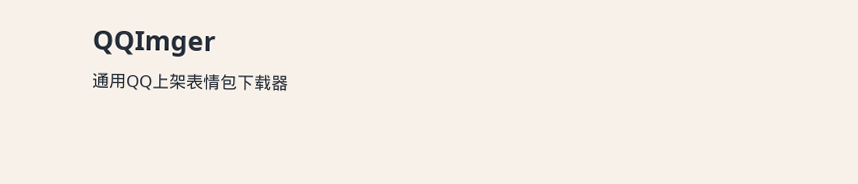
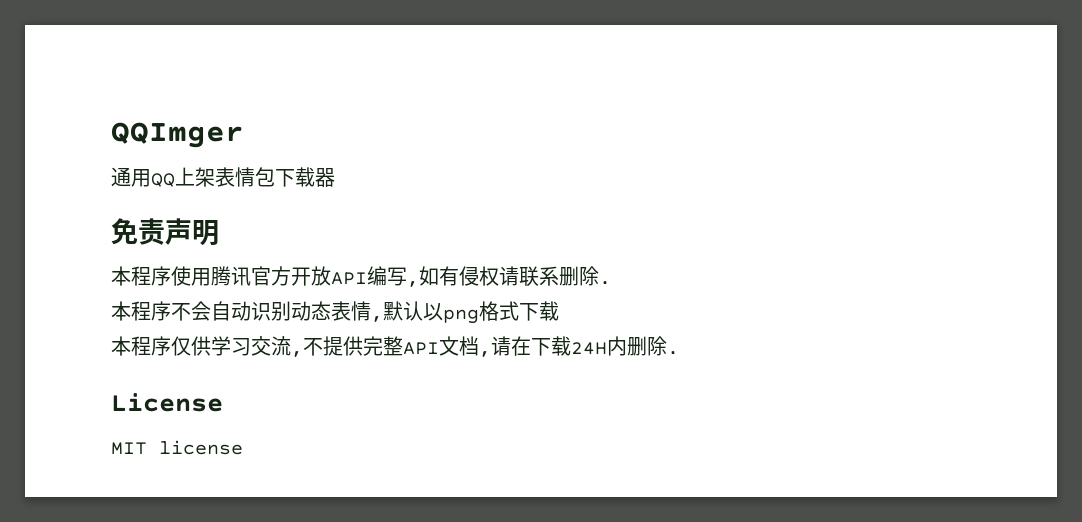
(289, 83) none -> [111,218,219,246] [111,266,611,287] [111,301,559,324] [111,336,679,357] [111,393,223,412] [111,440,243,455] // 免责声明 // 本程序使用腾讯官方开放API编写,如有侵权请联系删除. // 本程序不会自动识别动态表情,默认以png格式下载 // 本程序仅供学习交流,不提供完整API文档,请在下载24H内删除. // License // MIT license

